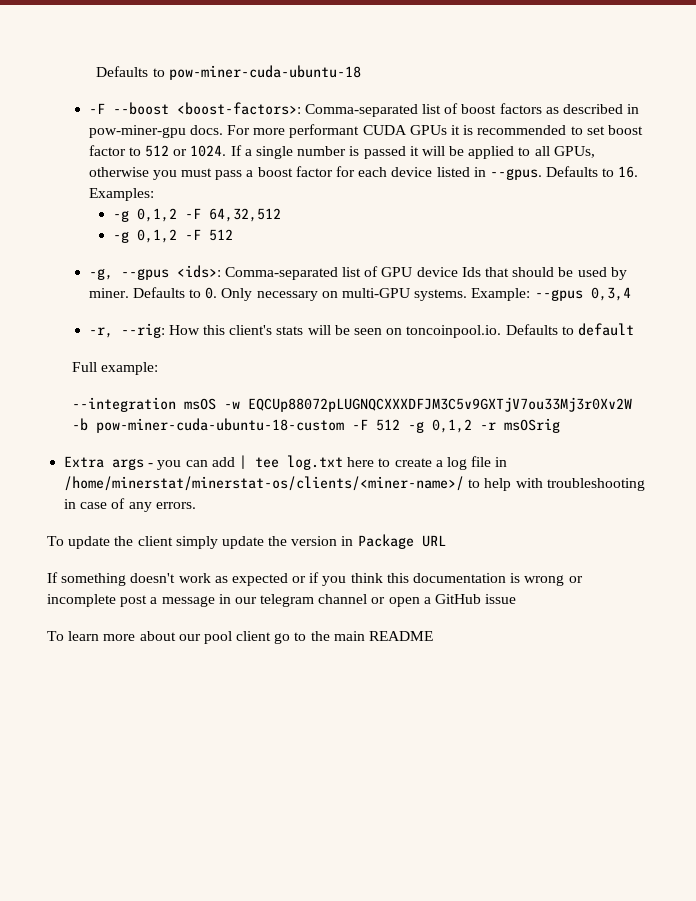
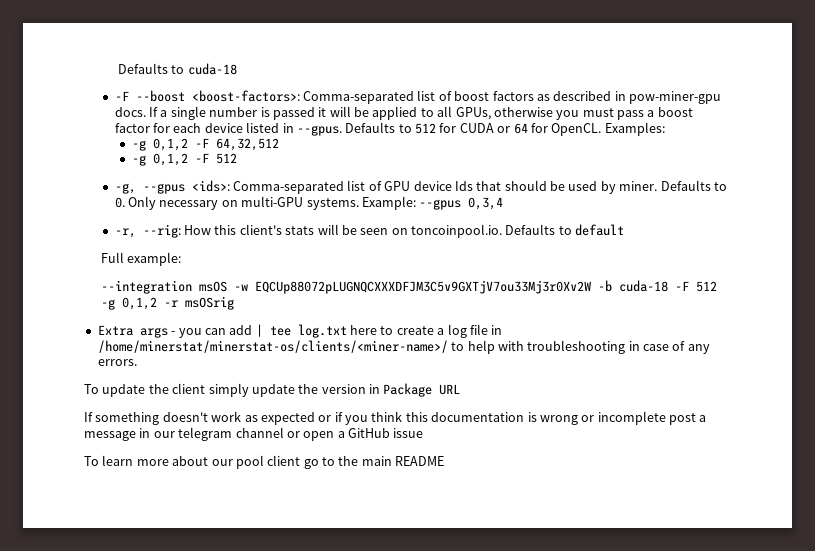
[96,65,361,80] Defaults to pow-miner-cuda-ubuntu-18 -> [117,63,237,75] Defaults to cuda-18
[227,124,643,138] [88,145,227,157] For more performant CUDA GPUs it is recommended to set boost factor to 512 or 1024. -> (146, 112) none
[618,166,639,178] 16. -> [414,123,602,136] 512 for CUDA or 64 for OpenCL.
[95,418,344,433] pow-miner-cuda-ubuntu-18-custom -> [618,280,668,292] cuda-18

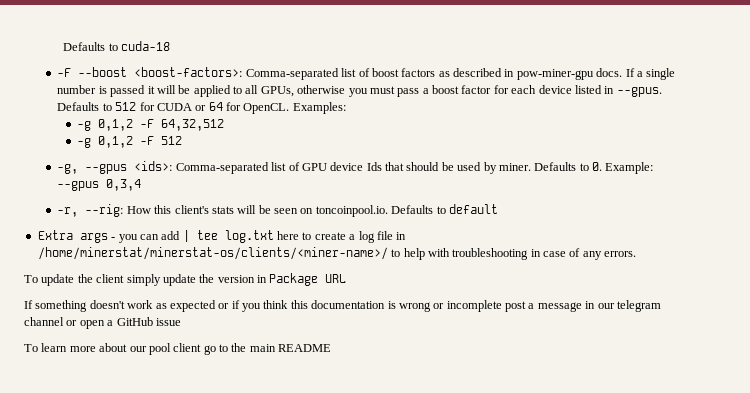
[127,196,359,210] Only necessary on multi-GPU systems. -> (603, 166) none
[100,252,182,266] [100,280,717,294] [100,296,234,310] // Full example: // --integration msOS -w EQCUp88072pLUGNQCXXXDFJM3C5v9GXTjV7ou33Mj3r0Xv2W -b cuda-18 -F 512 -g 0,1,2 -r msOSrig -> (498, 209) none

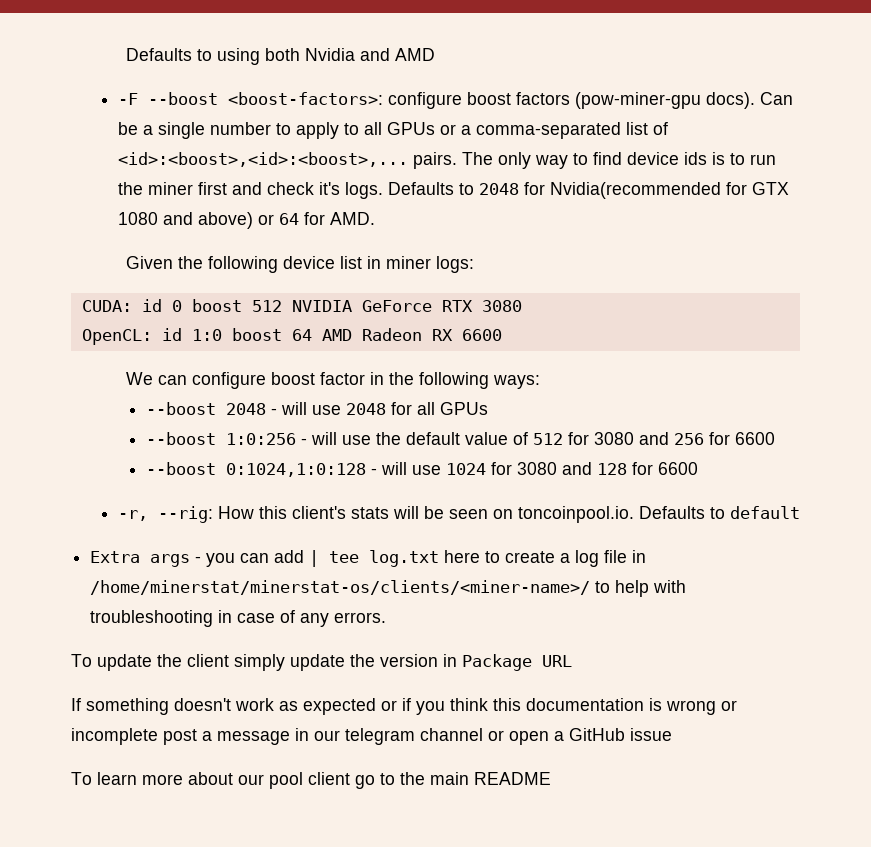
[63,41,171,51] [57,67,676,80] [57,85,662,97] [57,102,346,114] [77,119,225,131] [77,136,183,148] [57,161,654,174] [57,179,142,191] Defaults to cuda-18 // -F --boost <boost-factors>: Comma-separated list of boost factors as described in pow-miner-gpu docs. If a single number is passed it will be applied to all GPUs, otherwise you must pass a boost factor for each device listed in --gpus. Defaults to 512 for CUDA or 64 for OpenCL. Examples: // -g 0,1,2 -F 64,32,512 // -g 0,1,2 -F 512 // -g, --gpus <ids>: Comma-separated list of GPU device Ids that should be used by miner. Defaults to 0. Example: --gpus 0,3,4 -> [126,48,436,65] [117,92,793,109] [117,122,668,139] [117,152,776,169] [117,182,789,199] [117,212,375,229] [126,256,475,273] [81,299,522,312] [81,328,502,345] [126,372,541,389] [145,402,488,415] [145,432,775,445] [145,462,698,477] Defaults to using both Nvidia and AMD // -F --boost <boost-factors>: configure boost factors (pow-miner-gpu docs). Can be a single number to apply to all GPUs or a comma-separated list of <id>:<boost>,<id>:<boost>,... pairs. The only way to find device ids is to run the miner first and check it's logs. Defaults to 2048 for Nvidia(recommended for GTX 1080 and above) or 64 for AMD. // Given the following device list in miner logs: // CUDA: id 0 boost 512 NVIDIA GeForce RTX 3080 // OpenCL: id 1:0 boost 64 AMD Radeon RX 6600 // We can configure boost factor in the following ways: // --boost 2048 - will use 2048 for all GPUs // --boost 1:0:256 - will use the default value of 512 for 3080 and 256 for 6600 // --boost 0:1024,1:0:128 - will use 1024 for 3080 and 128 for 6600

